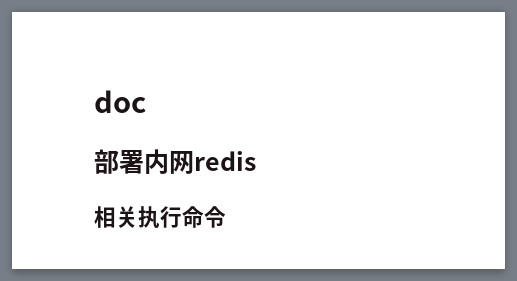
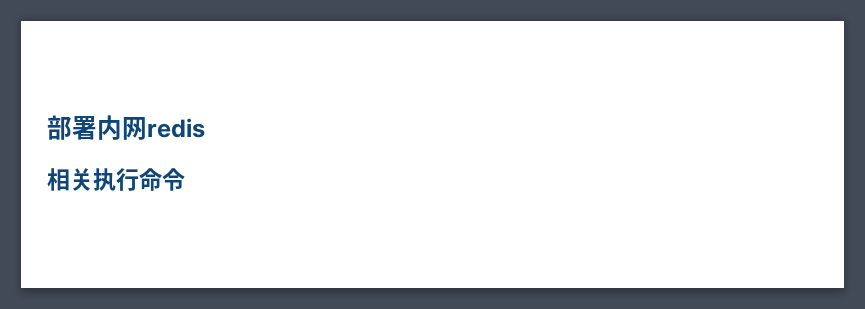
[94,90,146,113] doc // -> (47, 127) none

